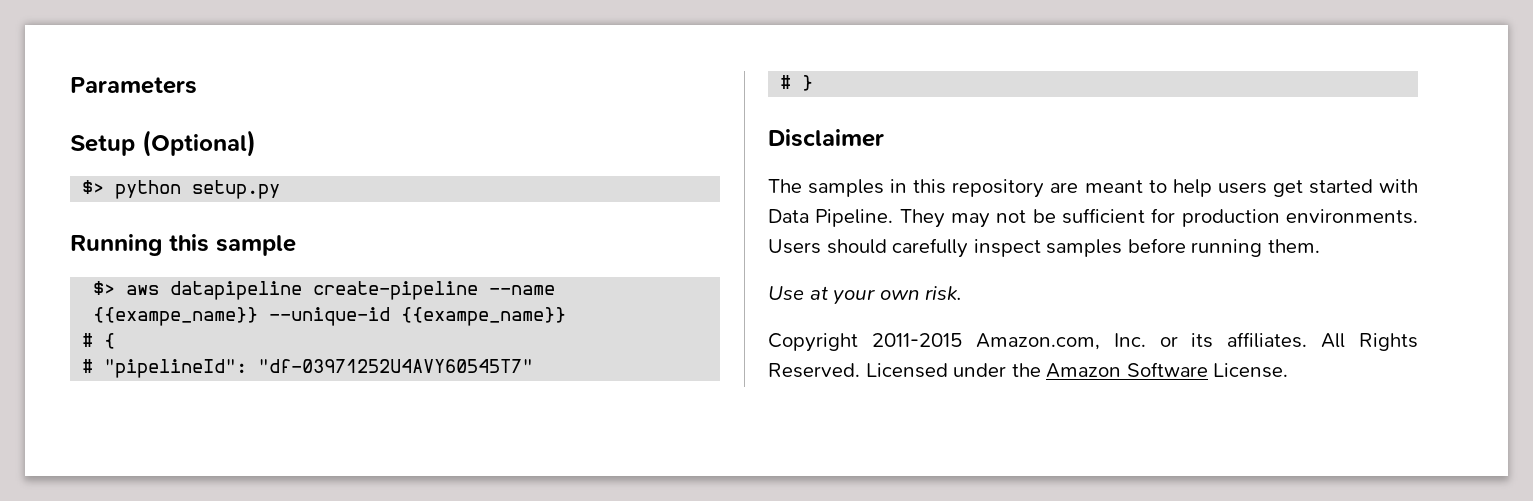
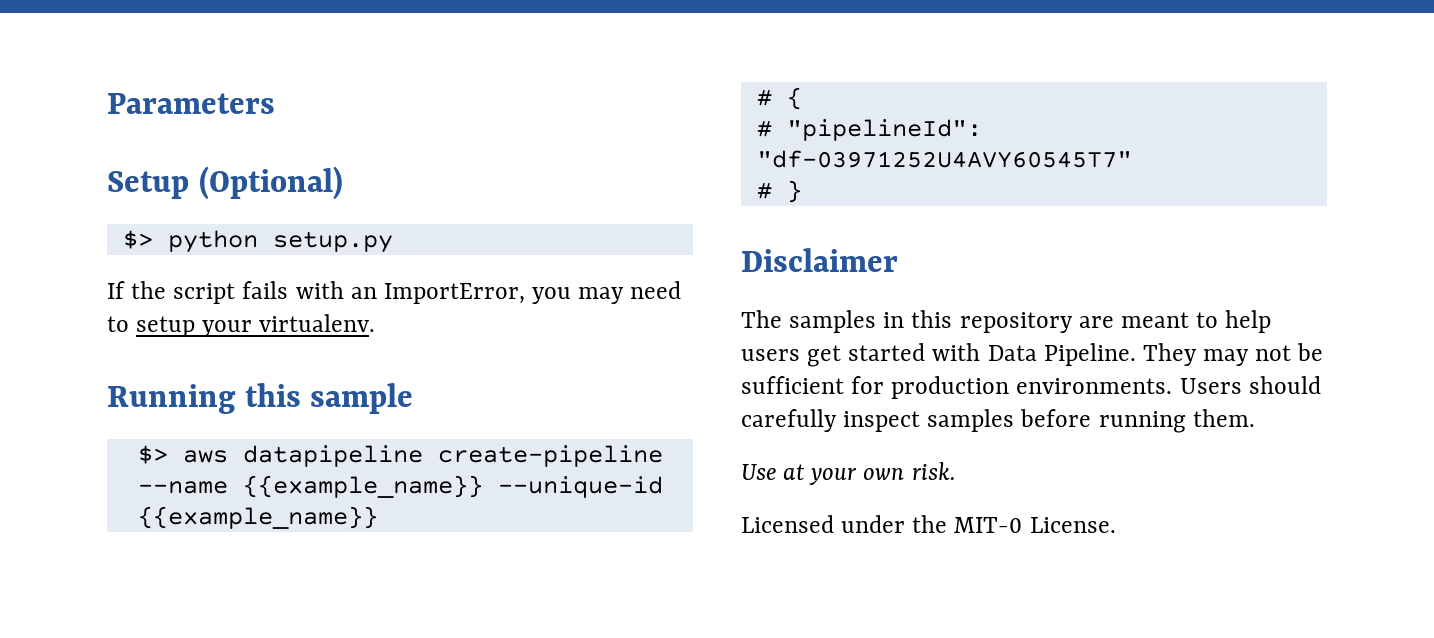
(281, 189) none -> [107,281,682,304] [107,314,376,337] // If the script fails with an ImportError, you may need to setup your virtualenv.
[93,307,567,326] {{exampe_name}} --unique-id {{exampe_name}} -> [242,475,663,498] [137,506,378,529] {{example_name}} --unique-id {{example_name}}
[768,332,1418,352] [768,363,860,378] Copyright 2011-2015 Amazon.com, Inc. or its affiliates. All Rights Reserved. -> (956, 471) none
[1046,362,1208,378] Amazon Software -> [954,517,1023,533] MIT-0

